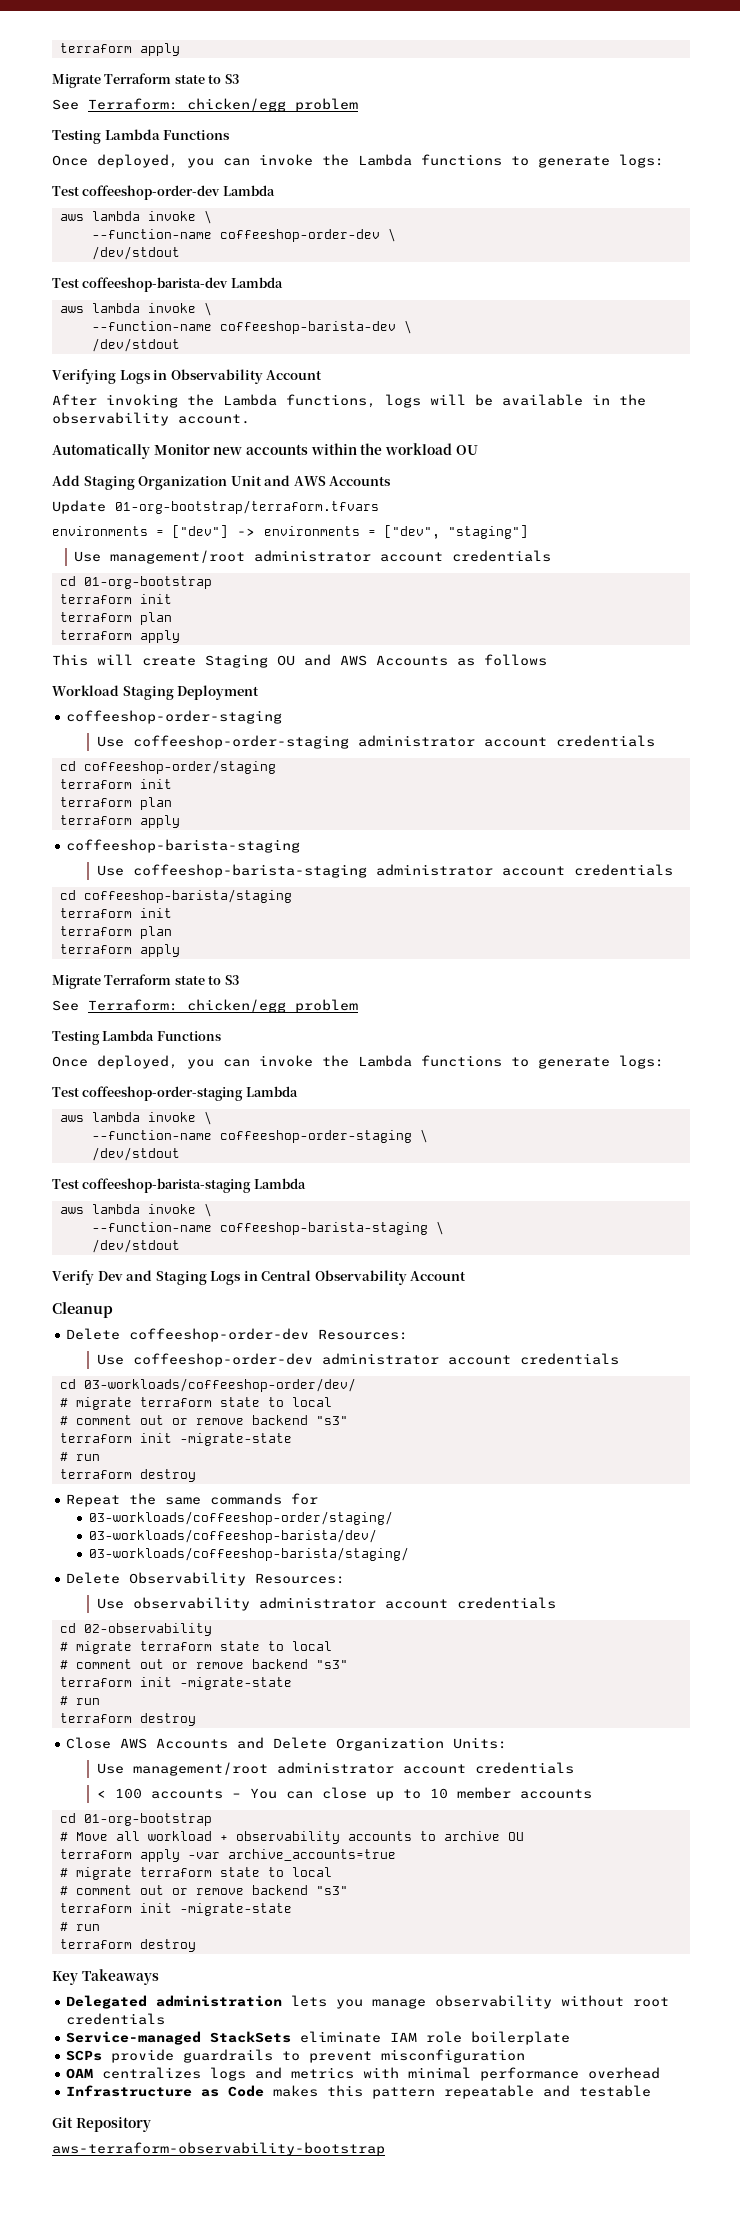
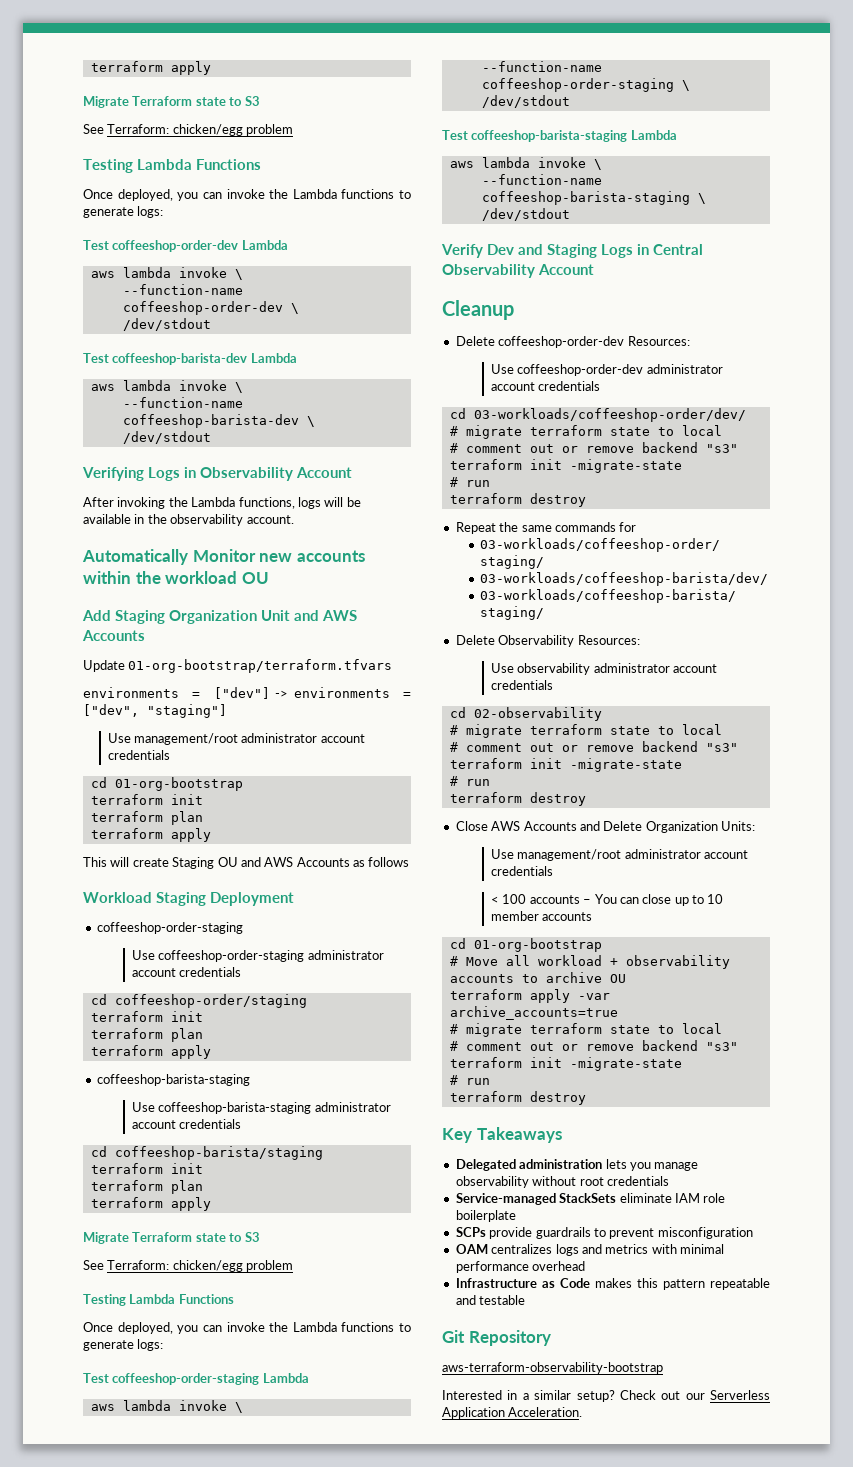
(385, 2149) none -> [442,1390,770,1402] [442,1407,583,1419] // Interested in a similar setup? Check out our Serverless Application Acceleration.

